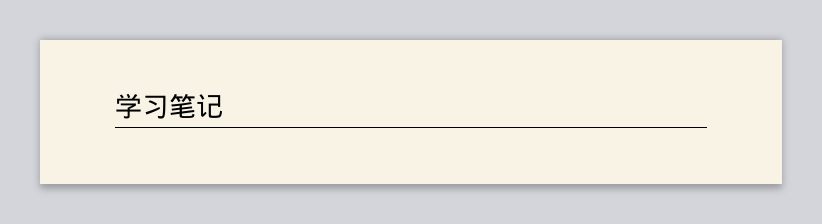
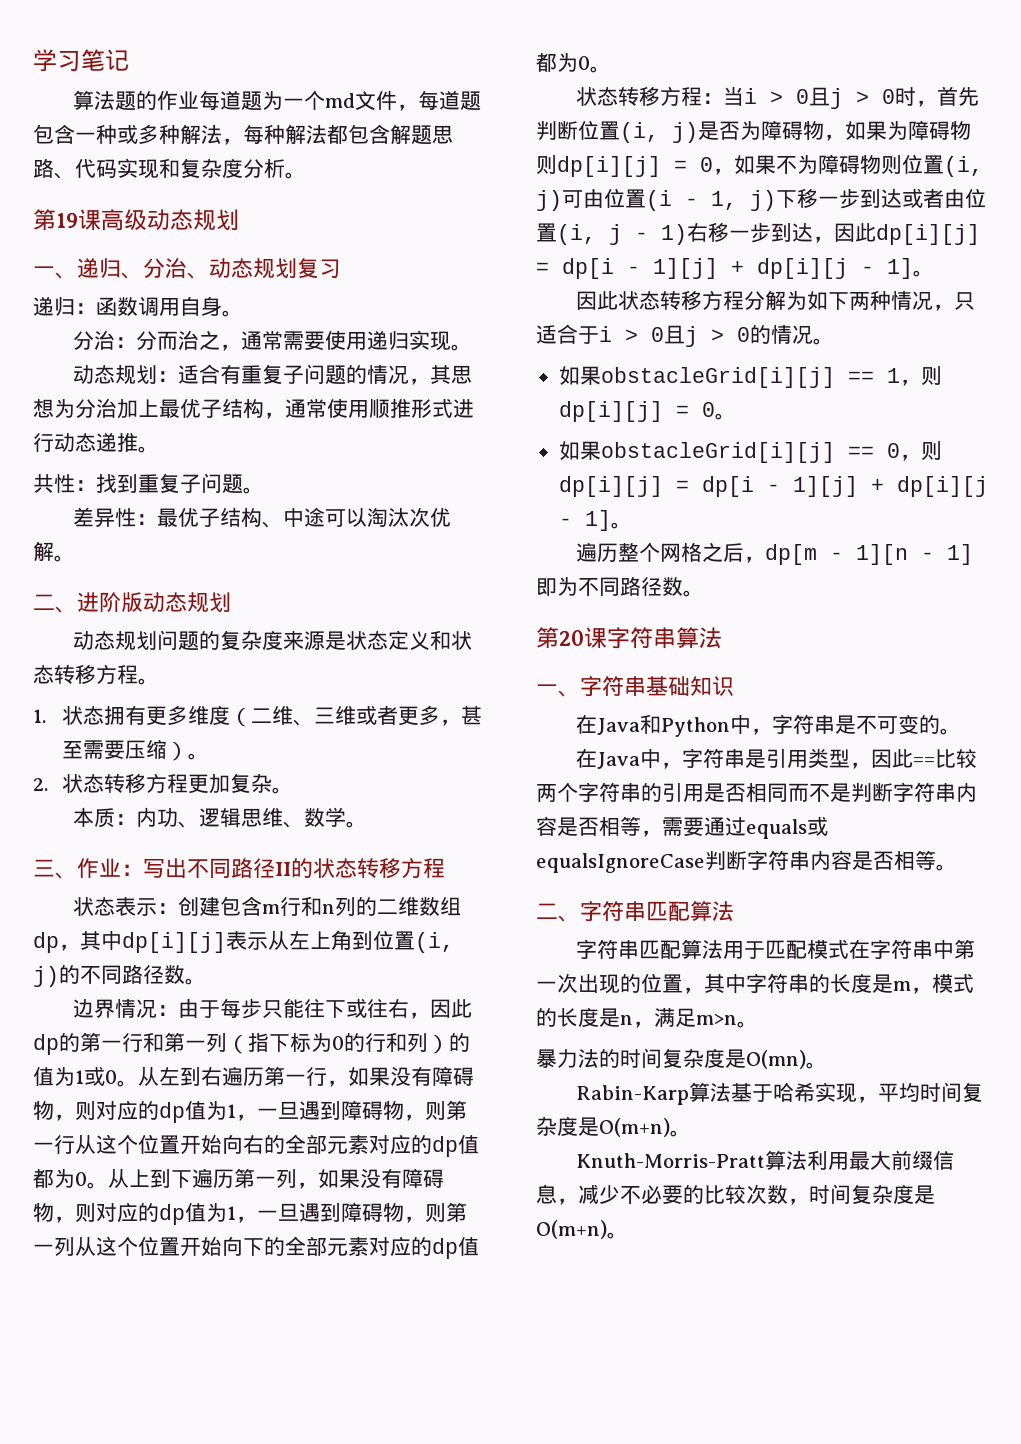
(223, 106) none -> [73,90,482,111] [33,124,453,145] [33,158,306,179] [33,209,239,231] [33,258,341,279] [33,296,243,317] [73,330,473,351] [73,364,473,385] [33,398,474,419] [33,432,159,453] [33,473,264,494] [73,507,452,528] [33,541,75,562] [33,592,231,613] [73,630,473,651] [33,664,159,685] [33,705,483,727] [62,739,210,761] [33,773,294,794] [73,807,368,828] [33,858,445,879] [73,896,462,916] [33,930,454,953] [33,964,206,987] [73,998,473,1019] [33,1032,470,1055] [33,1066,474,1087] [33,1100,467,1123] [33,1134,479,1157] [33,1168,444,1189] [33,1202,467,1225] [33,1236,479,1259] [536,53,611,73] [576,86,980,109] [536,120,971,143] [536,154,983,177] [536,188,986,211] [536,222,980,245] [536,258,934,279] [576,290,976,311] [536,324,834,347] [558,366,942,388] [558,401,736,422] [558,441,942,463] [558,476,988,497] [558,510,632,531] [576,542,974,565] [536,576,704,597] [536,627,722,649] [536,676,734,697] [576,714,962,737] [576,748,978,769] [536,782,977,803] [536,816,828,839] [536,850,957,873] [536,901,734,922] [576,939,976,960] [536,973,974,994] [536,1007,758,1028] [536,1048,827,1069] [576,1082,984,1105] [536,1116,691,1137] [576,1150,955,1170] [536,1184,935,1205] [536,1220,628,1239] // 算法题的作业每道题为一个md文件，每道题包含一种或多种解法，每种解法都包含解题思路、代码实现和复杂度分析。 // 第19课高级动态规划 // 一、递归、分治、动态规划复习 // 递归：函数调用自身。 // 分治：分而治之，通常需要使用递归实现。 // 动态规划：适合有重复子问题的情况，其思想为分治加上最优子结构，通常使用顺推形式进行动态递推。 // 共性：找到重复子问题。 // 差异性：最优子结构、中途可以淘汰次优解。 // 二、进阶版动态规划 // 动态规划问题的复杂度来源是状态定义和状态转移方程。 // 1.状态拥有更多维度（二维、三维或者更多，甚至需要压缩）。 // 2.状态转移方程更加复杂。 // 本质：内功、逻辑思维、数学。 // 三、作业：写出不同路径II的状态转移方程 // 状态表示：创建包含m行和n列的二维数组dp，其中dp[i][j]表示从左上角到位置(i, j)的不同路径数。 // 边界情况：由于每步只能往下或往右，因此dp的第一行和第一列（指下标为0的行和列）的值为1或0。从左到右遍历第一行，如果没有障碍物，则对应的dp值为1，一旦遇到障碍物，则第一行从这个位置开始向右的全部元素对应的dp值都为0。从上到下遍历第一列，如果没有障碍物，则对应的dp值为1，一旦遇到障碍物，则第一列从这个位置开始向下的全部元素对应的dp值都为0。 // 状态转移方程：当i > 0且j > 0时，首先判断位置(i, j)是否为障碍物，如果为障碍物则dp[i][j] = 0，如果不为障碍物则位置(i, j)可由位置(i - 1, j)下移一步到达或者由位置(i, j - 1)右移一步到达，因此dp[i][j] = dp[i - 1][j] + dp[i][j - 1]。 // 因此状态转移方程分解为如下两种情况，只适合于i > 0且j > 0的情况。 // 如果obstacleGrid[i][j] == 1，则dp[i][j] = 0。 // 如果obstacleGrid[i][j] == 0，则dp[i][j] = dp[i - 1][j] + dp[i][j - 1]。 // 遍历整个网格之后，dp[m - 1][n - 1]即为不同路径数。 // 第20课字符串算法 // 一、字符串基础知识 // 在Java和Python中，字符串是不可变的。 // 在Java中，字符串是引用类型，因此==比较两个字符串的引用是否相同而不是判断字符串内容是否相等，需要通过equals或equalsIgnoreCase判断字符串内容是否相等。 // 二、字符串匹配算法 // 字符串匹配算法用于匹配模式在字符串中第一次出现的位置，其中字符串的长度是m，模式的长度是n，满足m>n。 // 暴力法的时间复杂度是O(mn)。 // Rabin-Karp算法基于哈希实现，平均时间复杂度是O(m+n)。 // Knuth-Morris-Pratt算法利用最大前缀信息，减少不必要的比较次数，时间复杂度是O(m+n)。

